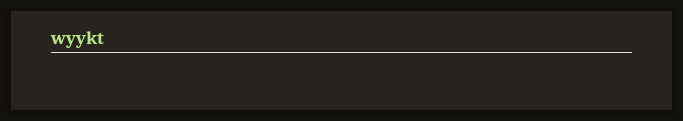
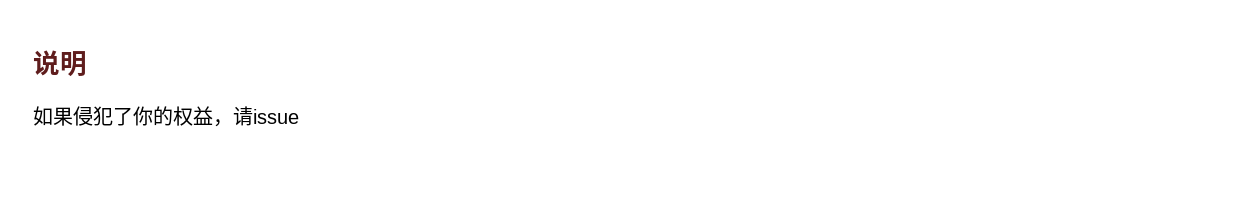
[50,31,104,48] wyykt -> [33,50,87,77] [33,106,299,127] 说明 // 如果侵犯了你的权益，请issue

